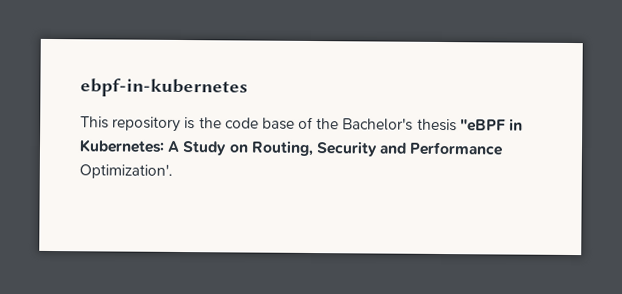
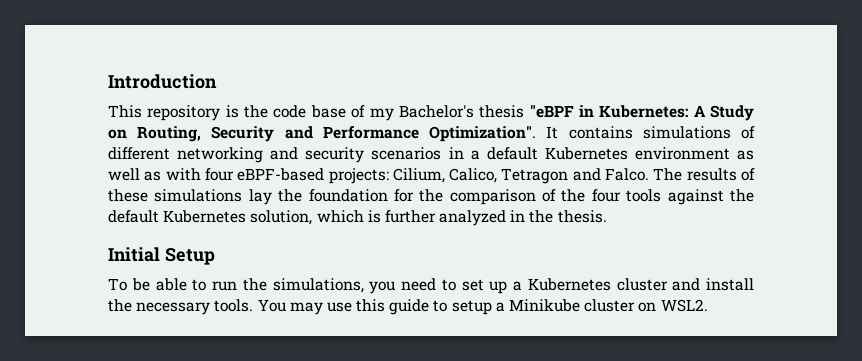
[80,78,248,98] ebpf-in-kubernetes -> [108,74,217,89] Introduction
[316,118,340,130] the -> [369,108,394,121] my
[79,164,173,179] Optimization'. -> [429,126,755,142] [108,147,755,163] [108,168,755,184] [108,189,754,205] [108,210,607,226] [108,247,215,265] [108,278,754,294] [108,299,708,315] Optimization". It contains simulations of different networking and security scenarios in a default Kubernetes environment as well as with four eBPF-based projects: Cilium, Calico, Tetragon and Falco. The results of these simulations lay the foundation for the comparison of the four tools against the default Kubernetes solution, which is further analyzed in the thesis. // Initial Setup // To be able to run the simulations, you need to set up a Kubernetes cluster and install the necessary tools. You may use this guide to setup a Minikube cluster on WSL2.

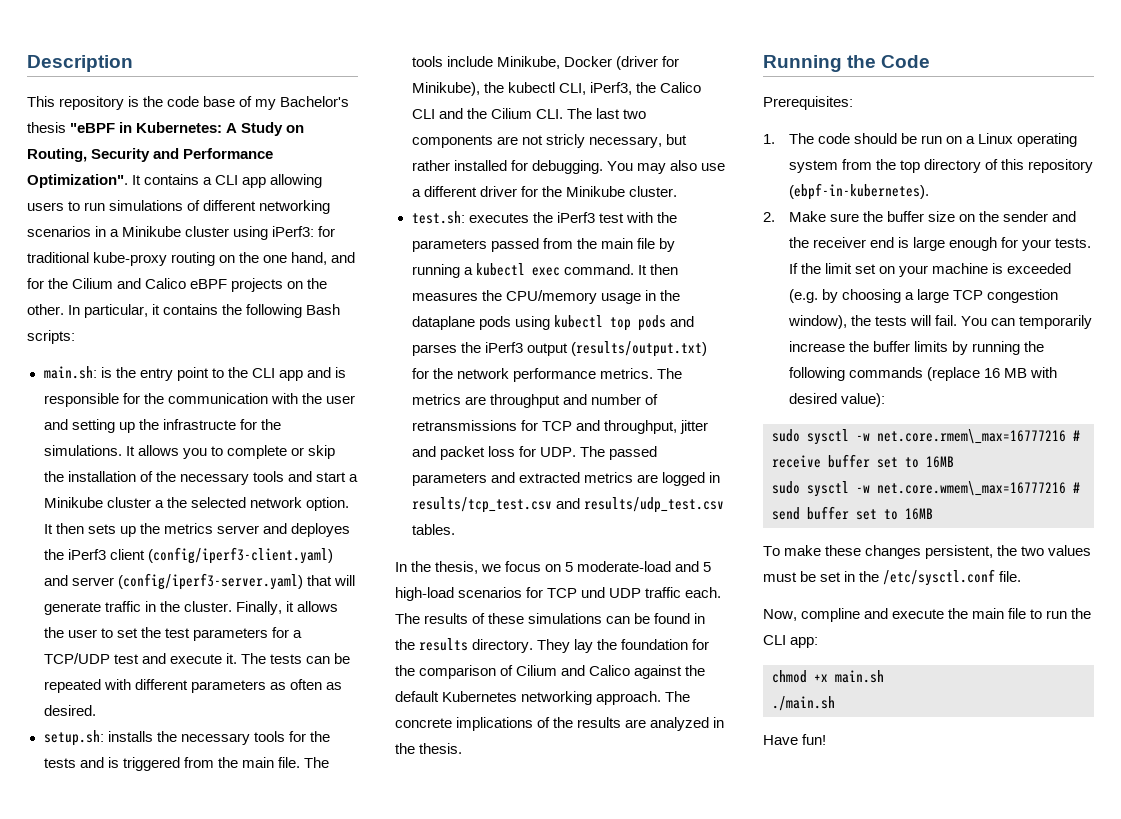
[108,74,217,89] Introduction -> [27,55,133,72] Description
(633, 132) none -> [203,174,323,188] [27,201,106,211] a CLI app allowing users to run
[270,147,365,163] and security -> (331, 207) none
[486,147,755,160] [108,168,650,184] default Kubernetes environment as well as with four eBPF-based projects: Cilium, Calico, Tetragon and Falco. -> [122,226,336,240] [27,252,356,266] [27,278,328,292] [27,304,341,318] [27,330,75,344] [43,366,347,381] [43,393,355,407] [43,419,281,433] [43,445,335,459] [43,471,358,485] [43,497,349,511] [43,523,350,537] [43,547,333,564] [43,573,355,590] [43,601,338,615] [43,627,302,641] [43,653,350,664] [43,679,342,693] [43,705,96,716] [43,730,330,746] [43,757,329,771] [411,56,679,70] [411,82,701,96] [411,108,646,119] [411,134,687,148] [411,160,725,174] [411,186,677,197] [411,211,677,224] [411,238,675,252] [411,263,678,278] [411,290,680,304] [411,315,694,331] [411,341,707,357] [411,368,682,382] [411,394,658,408] [411,420,708,434] [411,446,657,460] [411,472,720,486] [411,497,724,513] [411,524,455,535] [395,561,712,574] [395,587,722,601] Minikube cluster using iPerf3: for traditional kube-proxy routing on the one hand, and for the Cilium and Calico eBPF projects on the other. In particular, it contains the following Bash scripts: // main.sh: is the entry point to the CLI app and is responsible for the communication with the user and setting up the infrastructe for the simulations. It allows you to complete or skip the installation of the necessary tools and start a Minikube cluster a the selected network option. It then sets up the metrics server and deployes the iPerf3 client (config/iperf3-client.yaml) and server (config/iperf3-server.yaml) that will generate traffic in the cluster. Finally, it allows the user to set the test parameters for a TCP/UDP test and execute it. The tests can be repeated with different parameters as often as desired. // setup.sh: installs the necessary tools for the tests and is triggered from the main file. The tools include Minikube, Docker (driver for Minikube), the kubectl CLI, iPerf3, the Calico CLI and the Cilium CLI. The last two components are not stricly necessary, but rather installed for debugging. You may also use a different driver for the Minikube cluster. // test.sh: executes the iPerf3 test with the parameters passed from the main file by running a kubectl exec command. It then measures the CPU/memory usage in the dataplane pods using kubectl top pods and parses the iPerf3 output (results/output.txt) for the network performance metrics. The metrics are throughput and number of retransmissions for TCP and throughput, jitter and packet loss for UDP. The passed parameters and extracted metrics are logged in results/tcp_test.csv and results/udp_test.csv tables. // In the thesis, we focus on 5 moderate-load and 5 high-load scenarios for TCP und UDP traffic each.
(243, 195) none -> [606,613,706,624] [395,638,571,653] can be found in the results directory. They
[561,189,662,202] the four tools -> [516,665,631,676] Cilium and Calico
[250,210,607,226] [108,247,215,265] [108,278,754,294] [108,299,708,315] solution, which is further analyzed in the thesis. // Initial Setup // To be able to run the simulations, you need to set up a Kubernetes cluster and install the necessary tools. You may use this guide to setup a Minikube cluster on WSL2. -> [521,691,691,705] [395,717,725,731] [395,743,463,754] [763,55,931,72] [763,96,853,110] [763,133,1078,147] [788,159,1094,173] [788,183,929,200] [763,211,1077,222] [788,237,1092,251] [788,263,1072,277] [788,289,1059,303] [787,315,1093,329] [788,341,1045,355] [788,367,1058,381] [788,393,885,407] [772,429,1080,445] [772,454,954,468] [772,481,1080,497] [772,506,933,520] [763,545,1092,559] [763,569,1022,586] [763,608,1092,622] [763,635,819,648] [772,670,884,683] [772,696,835,711] [763,734,827,745] networking approach. The concrete implications of the results are analyzed in the thesis. // Running the Code // Prerequisites: // 1. The code should be run on a Linux operating system from the top directory of this repository (ebpf-in-kubernetes). // 2. Make sure the buffer size on the sender and the receiver end is large enough for your tests. If the limit set on your machine is exceeded (e.g. by choosing a large TCP congestion window), the tests will fail. You can temporarily increase the buffer limits by running the following commands (replace 16 MB with desired value): // sudo sysctl -w net.core.rmem\_max=16777216 # receive buffer set to 16MB // sudo sysctl -w net.core.wmem\_max=16777216 # send buffer set to 16MB // To make these changes persistent, the two values must be set in the /etc/sysctl.conf file. // Now, compline and execute the main file to run the CLI app: // chmod +x main.sh // ./main.sh // Have fun!

